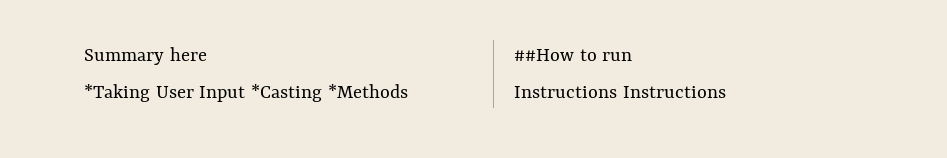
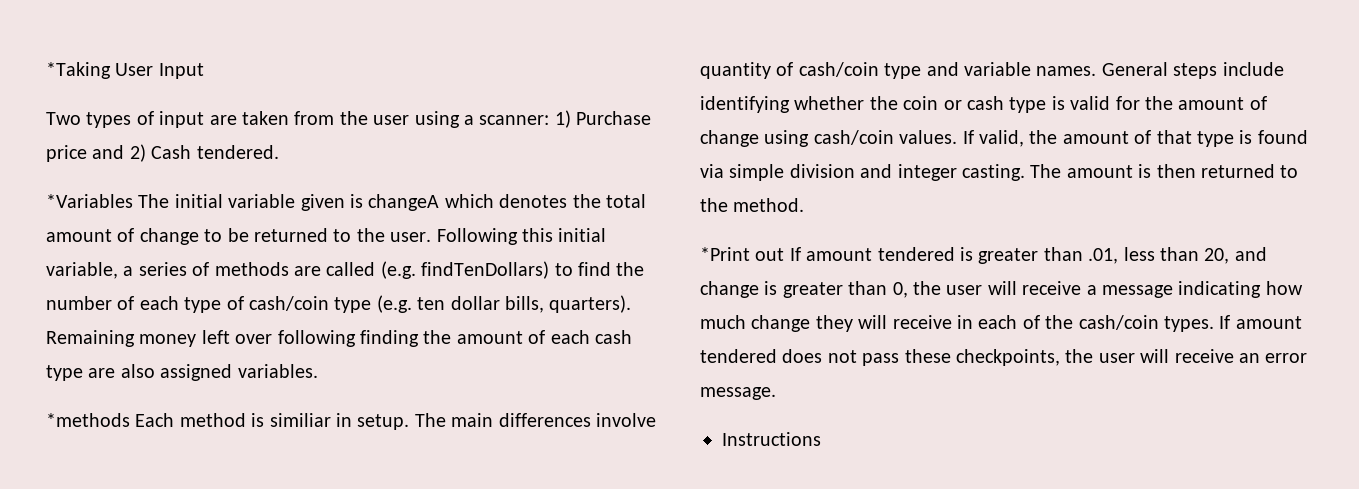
[84,47,207,65] Summary here // -> (46, 70) none
[251,84,408,102] [514,49,633,61] [514,86,726,98] *Casting *Methods ##How to run // Instructions Instructions -> [46,110,652,128] [46,144,279,162] [46,194,646,211] [46,228,607,245] [46,261,645,279] [46,295,632,313] [46,330,632,347] [46,364,318,381] [46,413,656,430] [700,62,1284,79] [700,96,1267,113] [700,130,1308,147] [700,164,1299,181] [700,198,805,212] [700,247,1267,264] [700,281,1303,298] [700,315,1302,332] [700,349,1308,366] [700,387,776,400] [722,432,821,446] // Two types of input are taken from the user using a scanner: 1) Purchase price and 2) Cash tendered. // *Variables The initial variable given is changeA which denotes the total amount of change to be returned to the user. Following this initial variable, a series of methods are called (e.g. findTenDollars) to find the number of each type of cash/coin type (e.g. ten dollar bills, quarters). Remaining money left over following finding the amount of each cash type are also assigned variables. // *methods Each method is similiar in setup. The main differences involve quantity of cash/coin type and variable names. General steps include identifying whether the coin or cash type is valid for the amount of change using cash/coin values. If valid, the amount of that type is found via simple division and integer casting. The amount is then returned to the method. // *Print out If amount tendered is greater than .01, less than 20, and change is greater than 0, the user will receive a message indicating how much change they will receive in each of the cash/coin types. If amount tendered does not pass these checkpoints, the user will receive an error message. // Instructions

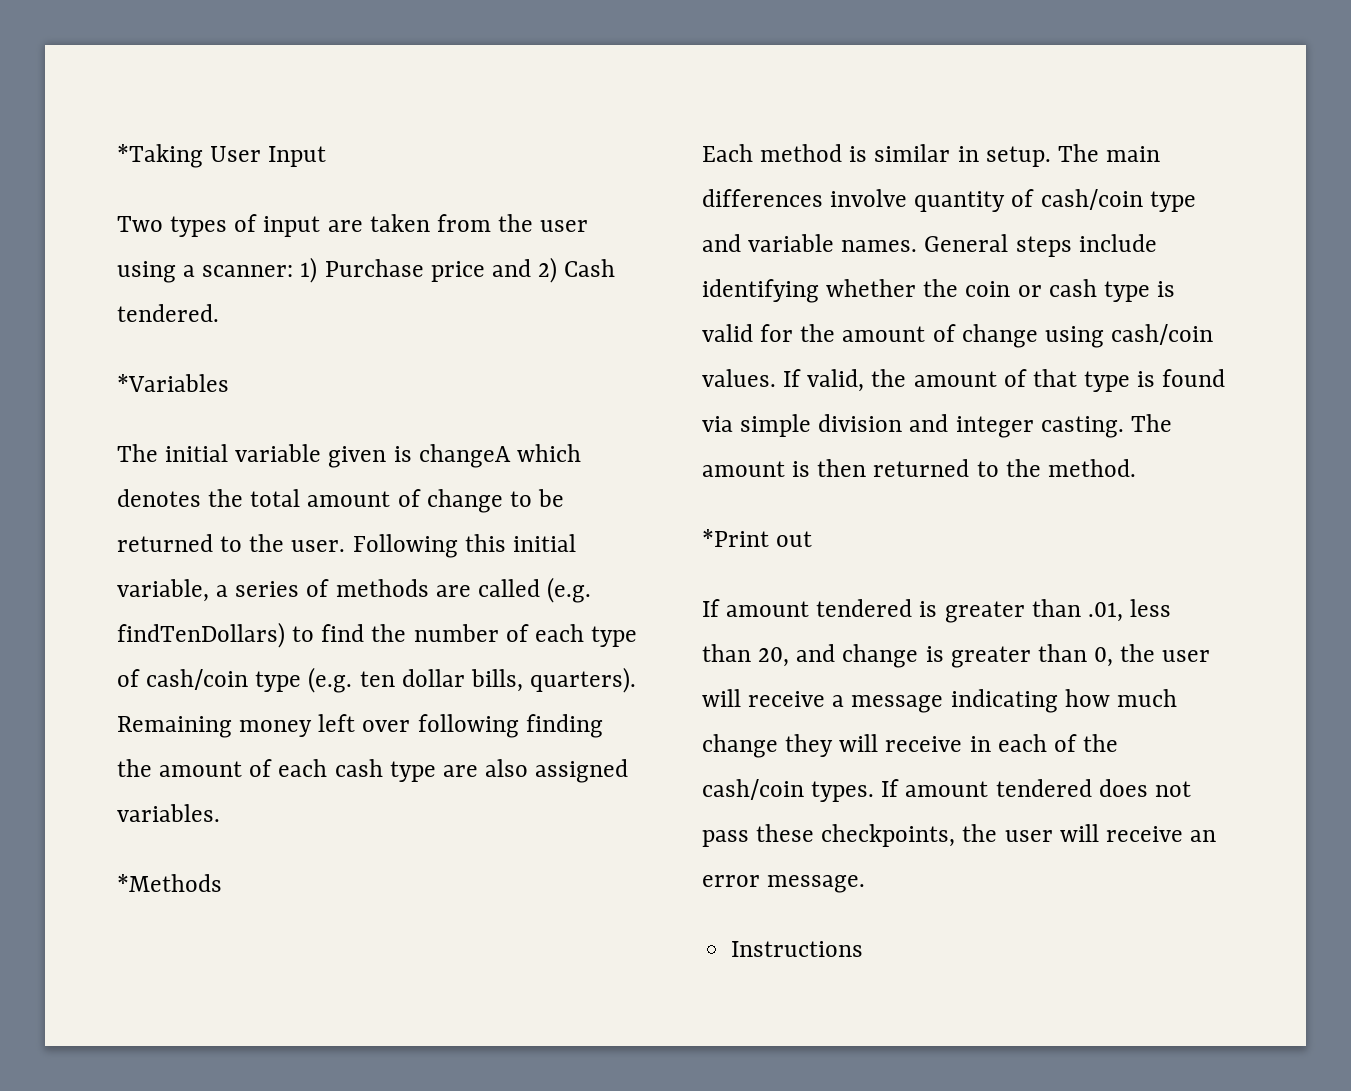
(133, 201) none -> (229, 383) //
[46,413,130,427] *methods -> [117,874,222,892] *Methods //
[269,413,331,427] similiar -> [874,144,951,162] similar
(785, 254) none -> (813, 539) //

